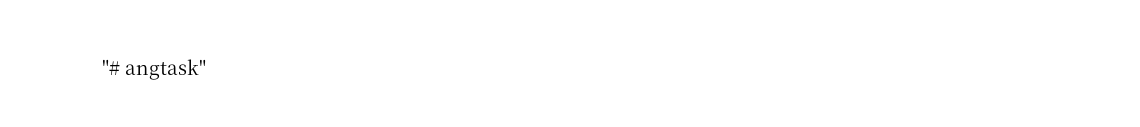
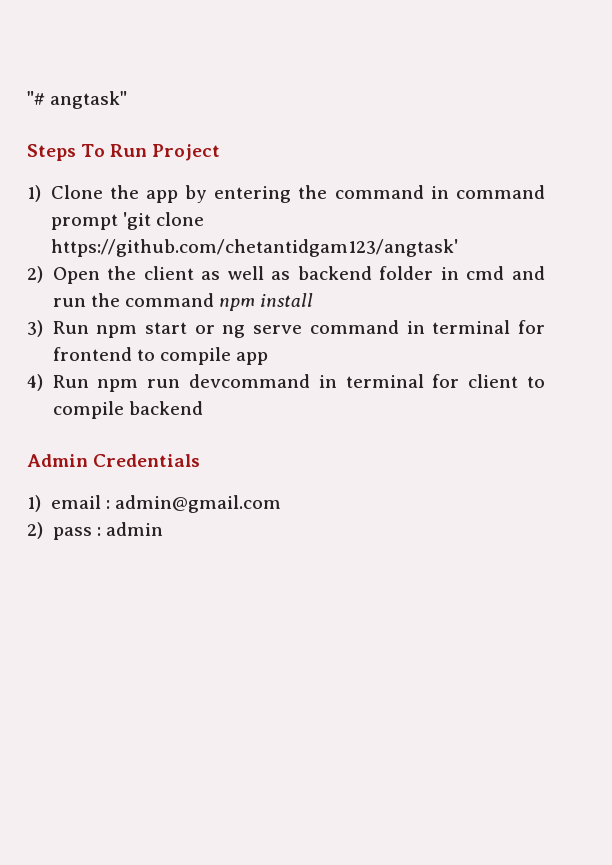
(207, 69) none -> [27,144,221,161] [27,185,545,203] [50,212,204,230] [50,239,459,257] [27,266,545,284] [52,293,314,311] [27,320,545,338] [52,347,268,365] [27,374,545,392] [52,401,203,419] [27,454,201,467] [27,495,281,513] [27,522,163,540] // Steps To Run Project // 1) Clone the app by entering the command in command prompt 'git clone https://github.com/chetantidgam123/angtask' // 2) Open the client as well as backend folder in cmd and run the command npm install // 3) Run npm start or ng serve command in terminal for frontend to compile app // 4) Run npm run devcommand in terminal for client to compile backend // Admin Credentials // 1) email : admin@gmail.com // 2) pass : admin

